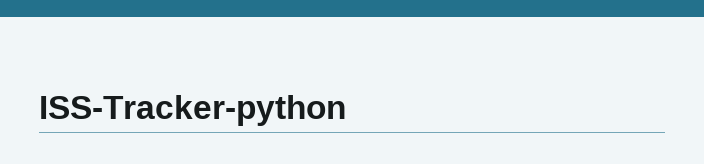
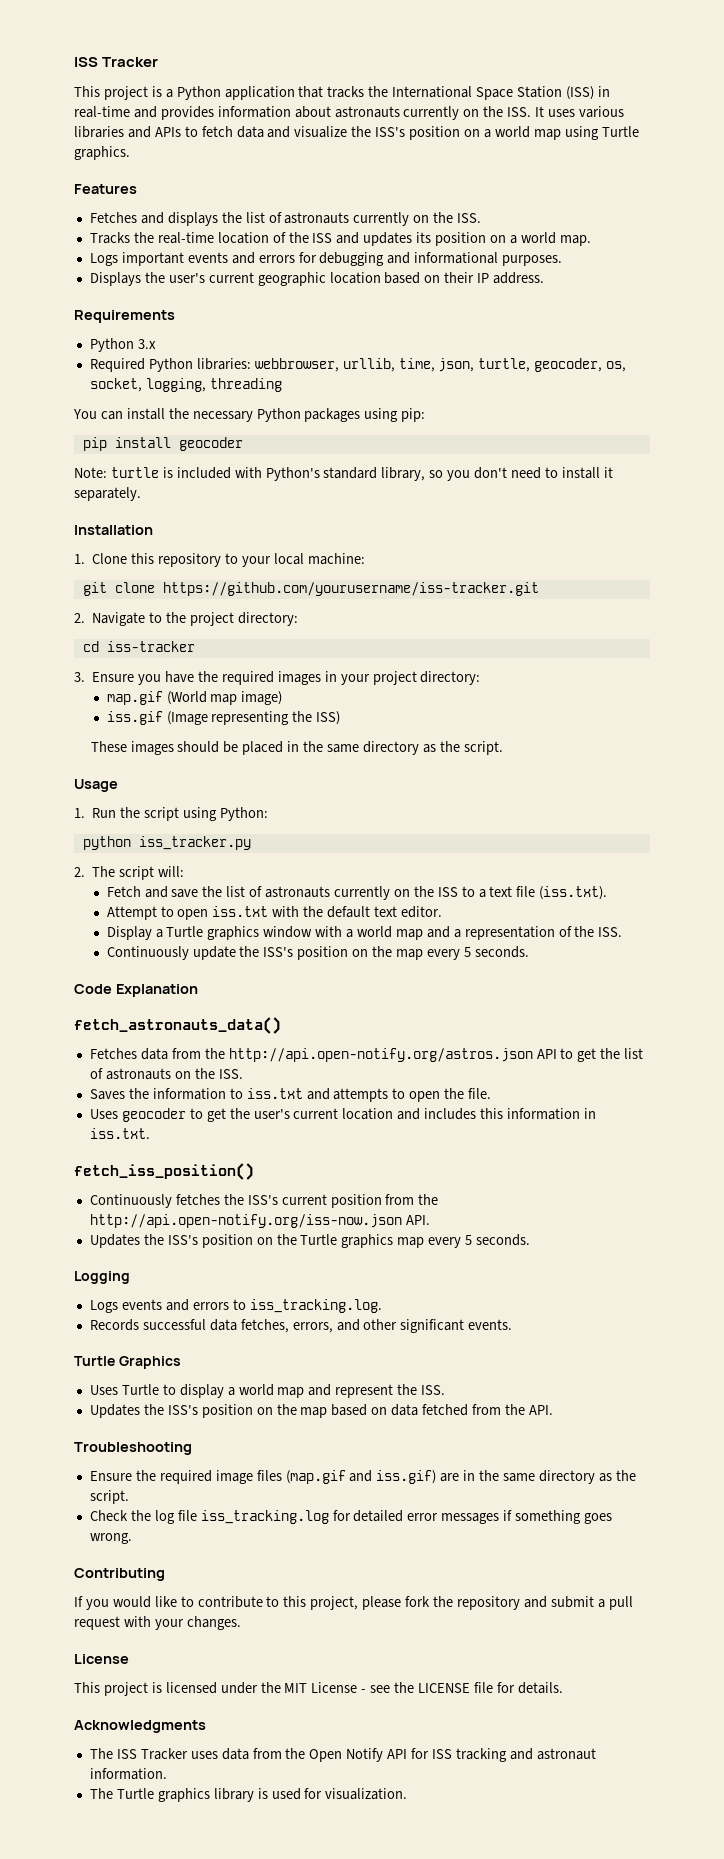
[39,95,346,126] ISS-Tracker-python -> [74,57,159,67] [74,86,610,100] [74,106,624,120] [74,126,639,140] [74,146,130,160] [74,184,137,194] [89,212,482,226] [89,232,591,246] [89,252,563,266] [89,272,545,286] [74,310,175,323] [89,338,156,352] [89,358,627,372] [89,378,282,392] [73,408,426,422] [82,437,243,451] [74,467,613,481] [74,487,141,501] [74,525,153,535] [74,553,365,567] [82,582,539,596] [74,612,298,626] [82,641,195,652] [74,671,481,685] [106,691,283,705] [106,711,341,725] [90,741,503,755] [74,779,118,792] [74,807,268,821] [82,836,251,850] [74,866,185,880] [106,886,608,900] [106,906,442,920] [106,926,623,940] [106,946,529,960] [74,984,198,997] [74,1017,281,1034] [89,1048,644,1062] [89,1068,243,1080] [89,1088,492,1102] [89,1108,596,1122] [89,1128,150,1139] [74,1163,254,1180] [89,1194,439,1208] [89,1214,430,1228] [89,1234,531,1248] [74,1271,130,1284] [89,1299,382,1313] [89,1319,513,1333] [74,1356,181,1369] [89,1384,446,1398] [89,1404,553,1418] [74,1442,192,1455] [89,1470,636,1484] [89,1490,129,1504] [89,1510,613,1524] [89,1533,132,1544] [74,1568,165,1581] [74,1596,633,1610] [74,1616,241,1630] [74,1654,129,1664] [74,1682,563,1696] [74,1720,206,1733] [89,1748,596,1762] [89,1768,167,1780] [89,1788,408,1802] ISS Tracker // This project is a Python application that tracks the International Space Station (ISS) in real-time and provides information about astronauts currently on the ISS. It uses various libraries and APIs to fetch data and visualize the ISS's position on a world map using Turtle graphics. // Features // Fetches and displays the list of astronauts currently on the ISS. // Tracks the real-time location of the ISS and updates its position on a world map. // Logs important events and errors for debugging and informational purposes. // Displays the user's current geographic location based on their IP address. // Requirements // Python 3.x // Required Python libraries: webbrowser, urllib, time, json, turtle, geocoder, os, socket, logging, threading // You can install the necessary Python packages using pip: // pip install geocoder // Note: turtle is included with Python's standard library, so you don't need to install it separately. // Installation // 1. Clone this repository to your local machine: // git clone https://github.com/yourusername/iss-tracker.git // 2. Navigate to the project directory: // cd iss-tracker // 3. Ensure you have the required images in your project directory: // map.gif (World map image) // iss.gif (Image representing the ISS) // These images should be placed in the same directory as the script. // Usage // 1. Run the script using Python: // python iss_tracker.py // 2. The script will: // Fetch and save the list of astronauts currently on the ISS to a text file (iss.txt). // Attempt to open iss.txt with the default text editor. // Display a Turtle graphics window with a world map and a representation of the ISS. // Continuously update the ISS's position on the map every 5 seconds. // Code Explanation // fetch_astronauts_data() // Fetches data from the http://api.open-notify.org/astros.json API to get the list of astronauts on the ISS. // Saves the information to iss.txt and attempts to open the file. // Uses geocoder to get the user's current location and includes this information in iss.txt. // fetch_iss_position() // Continuously fetches the ISS's current position from the http://api.open-notify.org/iss-now.json API. // Updates the ISS's position on the Turtle graphics map every 5 seconds. // Logging // Logs events and errors to iss_tracking.log. // Records successful data fetches, errors, and other significant events. // Turtle Graphics // Uses Turtle to display a world map and represent the ISS. // Updates the ISS's position on the map based on data fetched from the API. // Troubleshooting // Ensure the required image files (map.gif and iss.gif) are in the same directory as the script. // Check the log file iss_tracking.log for detailed error messages if something goes wrong. // Contributing // If you would like to contribute to this project, please fork the repository and submit a pull request with your changes. // License // This project is licensed under the MIT License - see the LICENSE file for details. // Acknowledgments // The ISS Tracker uses data from the Open Notify API for ISS tracking and astronaut information. // The Turtle graphics library is used for visualization.

